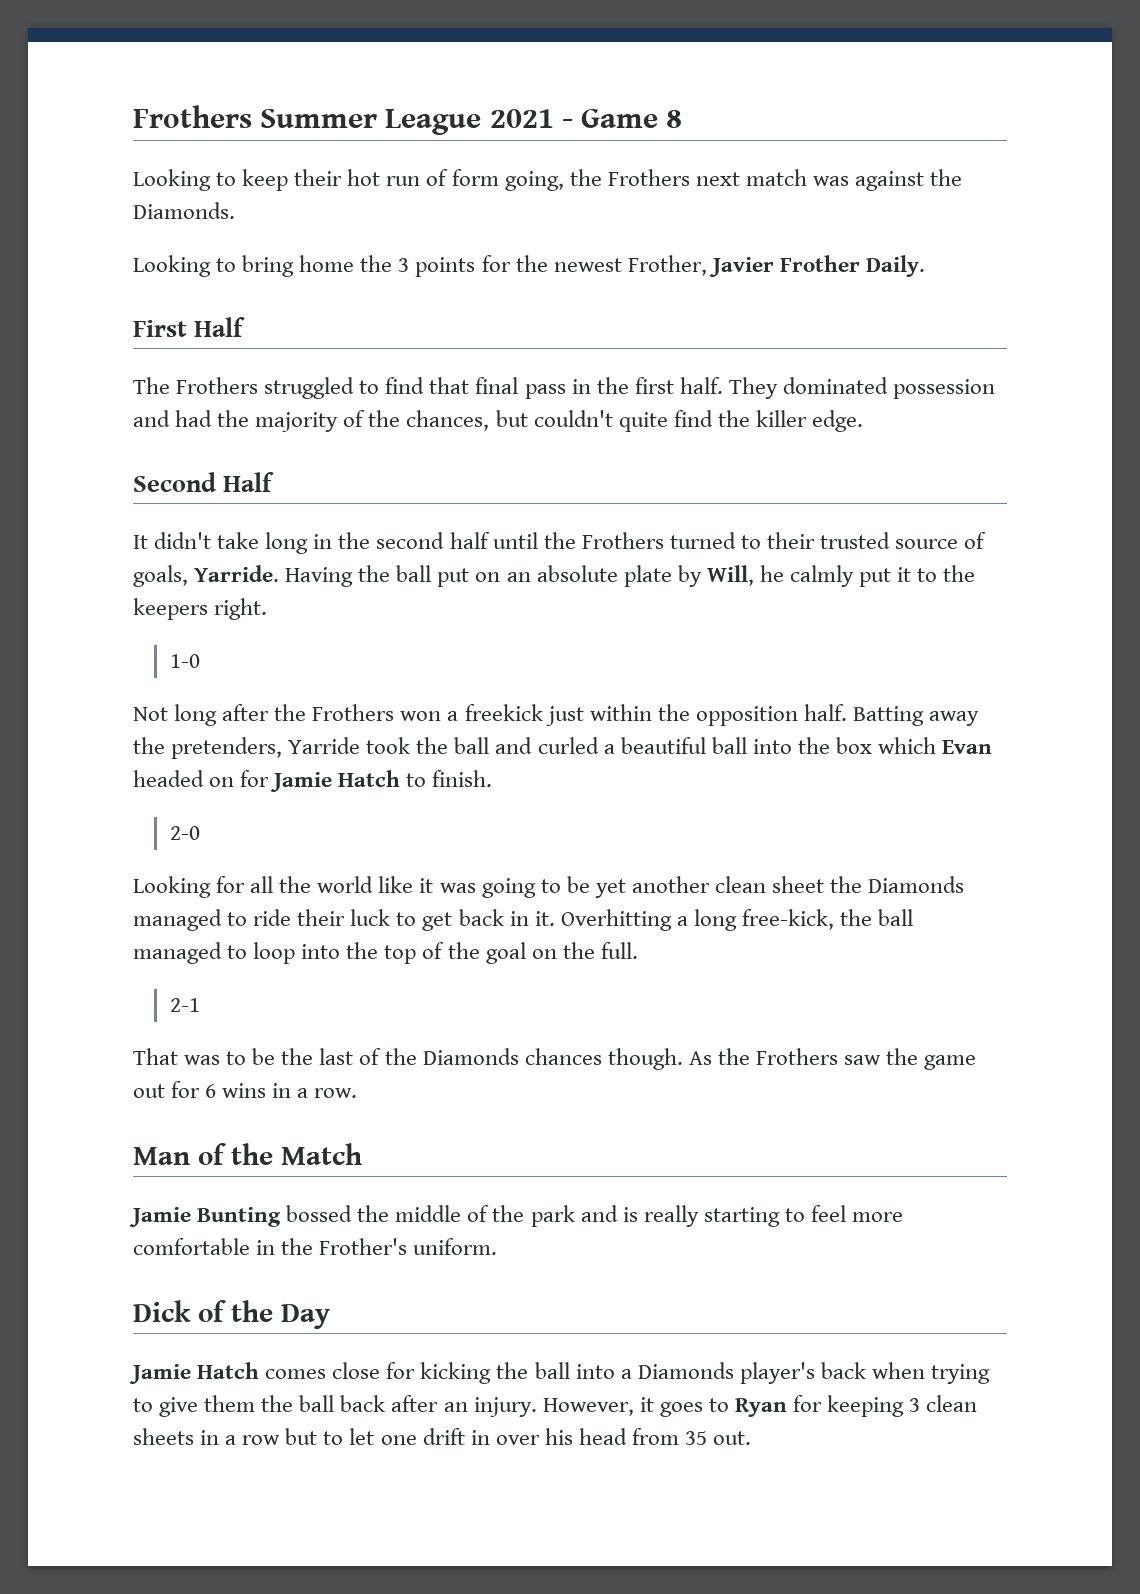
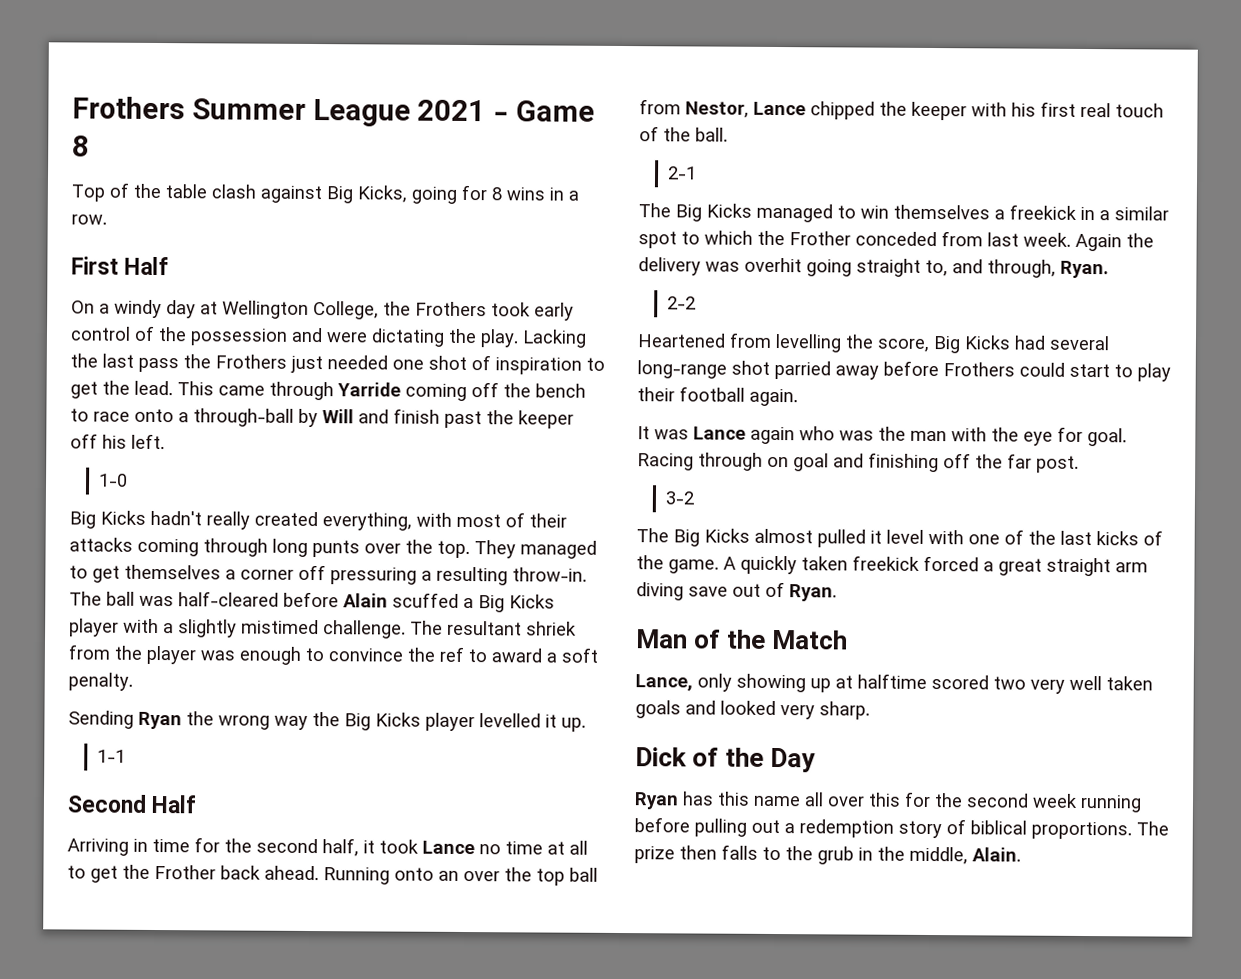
[133,169,963,191] [133,202,235,219] [133,255,925,277] [133,317,246,337] [133,377,996,399] [133,410,863,432] [133,472,275,492] [133,532,987,554] [133,565,976,587] [133,598,268,620] [169,654,200,668] [133,704,980,726] [133,737,993,759] [133,770,493,792] [169,826,200,840] [133,876,965,898] [133,909,914,931] [133,942,638,964] [169,998,200,1012] [133,1048,977,1070] [133,1081,358,1098] [133,1143,362,1165] [129,1205,904,1227] [133,1238,498,1255] [133,1300,330,1329] [129,1362,991,1384] [133,1395,978,1417] [133,1428,752,1445] Looking to keep their hot run of form going, the Frothers next match was against the Diamonds. // Looking to bring home the 3 points for the newest Frother, Javier Frother Daily. // First Half // The Frothers struggled to find that final pass in the first half. They dominated possession and had the majority of the chances, but couldn't quite find the killer edge. // Second Half // It didn't take long in the second half until the Frothers turned to their trusted source of goals, Yarride. Having the ball put on an absolute plate by Will, he calmly put it to the keepers right. // 1-0 // Not long after the Frothers won a freekick just within the opposition half. Batting away the pretenders, Yarride took the ball and curled a beautiful ball into the box which Evan headed on for Jamie Hatch to finish. // 2-0 // Looking for all the world like it was going to be yet another clean sheet the Diamonds managed to ride their luck to get back in it. Overhitting a long free-kick, the ball managed to loop into the top of the goal on the full. // 2-1 // That was to be the last of the Diamonds chances though. As the Frothers saw the game out for 6 wins in a row. // Man of the Match // Jamie Bunting bossed the middle of the park and is really starting to feel more comfortable in the Frother's uniform. // Dick of the Day // Jamie Hatch comes close for kicking the ball into a Diamonds player's back when trying to give them the ball back after an injury. However, it goes to Ryan for keeping 3 clean sheets in a row but to let one drift in over his head from 35 out. -> [71,182,579,204] [71,214,107,225] [71,256,170,276] [71,299,574,321] [70,325,587,348] [70,353,605,375] [70,380,586,402] [70,408,574,429] [70,433,165,450] [98,473,128,487] [69,510,567,531] [69,537,597,559] [69,564,587,586] [69,591,555,613] [69,618,577,639] [68,644,598,665] [68,672,133,691] [68,710,586,732] [96,749,126,763] [67,794,198,814] [67,837,588,857] [67,864,598,886] [639,99,1164,121] [639,126,728,142] [667,166,697,180] [638,203,1169,223] [638,230,1154,252] [638,257,1109,279] [666,296,696,310] [637,332,1110,354] [637,360,1171,382] [637,386,798,407] [637,426,1127,447] [637,452,1079,473] [664,491,694,505] [636,528,1163,548] [636,555,1148,577] [636,581,837,602] [635,629,849,650] [635,673,1153,694] [635,700,870,720] [635,747,817,773] [634,791,1142,813] [634,817,1169,840] [634,844,1021,865] Top of the table clash against Big Kicks, going for 8 wins in a row. // First Half // On a windy day at Wellington College, the Frothers took early control of the possession and were dictating the play. Lacking the last pass the Frothers just needed one shot of inspiration to get the lead. This came through Yarride coming off the bench to race onto a through-ball by Will and finish past the keeper off his left. // 1-0 // Big Kicks hadn't really created everything, with most of their attacks coming through long punts over the top. They managed to get themselves a corner off pressuring a resulting throw-in. The ball was half-cleared before Alain scuffed a Big Kicks player with a slightly mistimed challenge. The resultant shriek from the player was enough to convince the ref to award a soft penalty. // Sending Ryan the wrong way the Big Kicks player levelled it up. // 1-1 // Second Half // Arriving in time for the second half, it took Lance no time at all to get the Frother back ahead. Running onto an over the top ball from Nestor, Lance chipped the keeper with his first real touch of the ball. // 2-1 // The Big Kicks managed to win themselves a freekick in a similar spot to which the Frother conceded from last week. Again the delivery was overhit going straight to, and through, Ryan. // 2-2 // Heartened from levelling the score, Big Kicks had several long-range shot parried away before Frothers could start to play their football again. // It was Lance again who was the man with the eye for goal. Racing through on goal and finishing off the far post. // 3-2 // The Big Kicks almost pulled it level with one of the last kicks of the game. A quickly taken freekick forced a great straight arm diving save out of Ryan. // Man of the Match // Lance, only showing up at halftime scored two very well taken goals and looked very sharp. // Dick of the Day // Ryan has this name all over this for the second week running before pulling out a redemption story of biblical proportions. The prize then falls to the grub in the middle, Alain.

